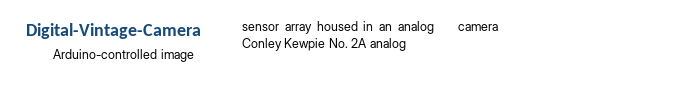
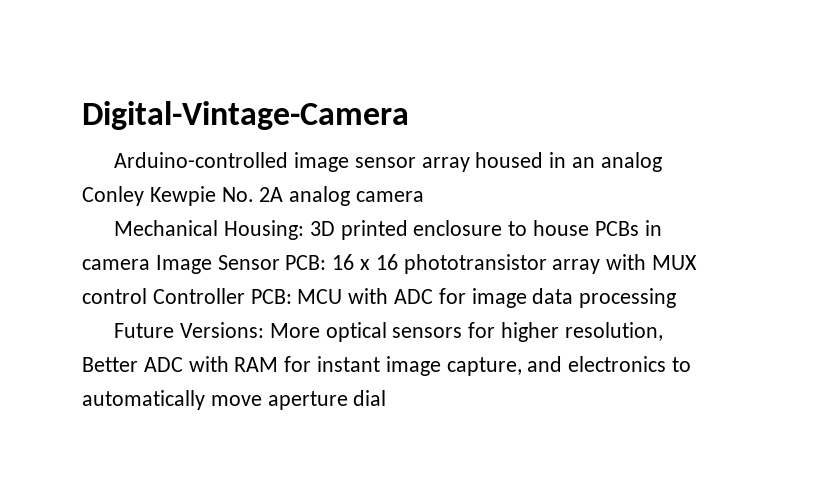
(498, 27) none -> [114,220,662,240] [82,254,698,274] [82,288,677,308] [114,322,663,342] [82,356,692,376] [82,390,387,410] // Mechanical Housing: 3D printed enclosure to house PCBs in camera Image Sensor PCB: 16 x 16 phototransistor array with MUX control Controller PCB: MCU with ADC for image data processing // Future Versions: More optical sensors for higher resolution, Better ADC with RAM for instant image capture, and electronics to automatically move aperture dial

